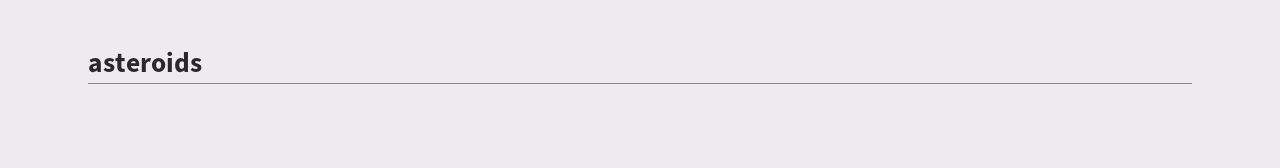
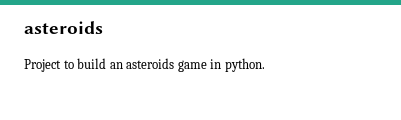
[88,51,202,73] asteroids -> [24,21,103,34] [24,58,265,72] asteroids // Project to build an asteroids game in python.

